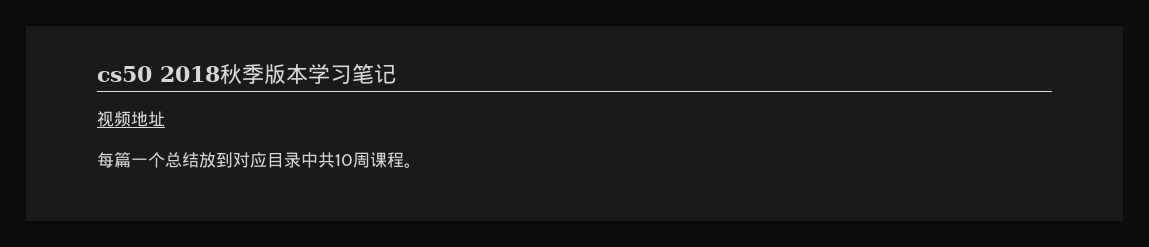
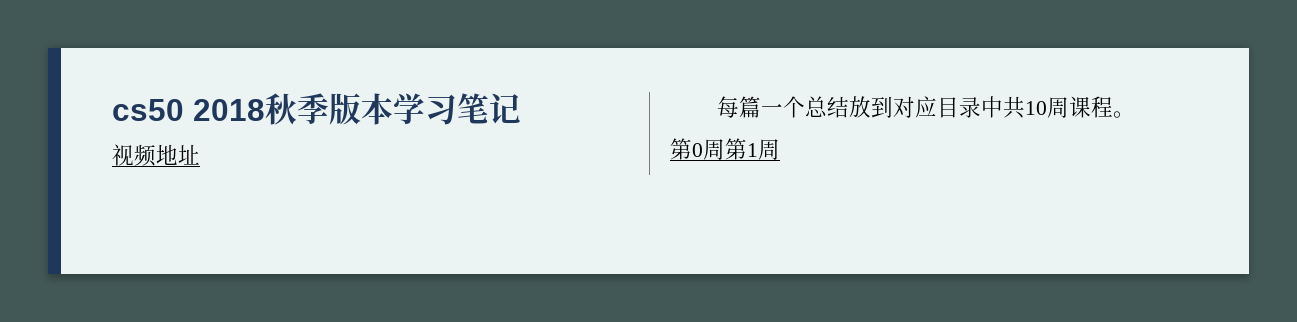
(421, 165) none -> [670,138,780,160] // 第0周第1周

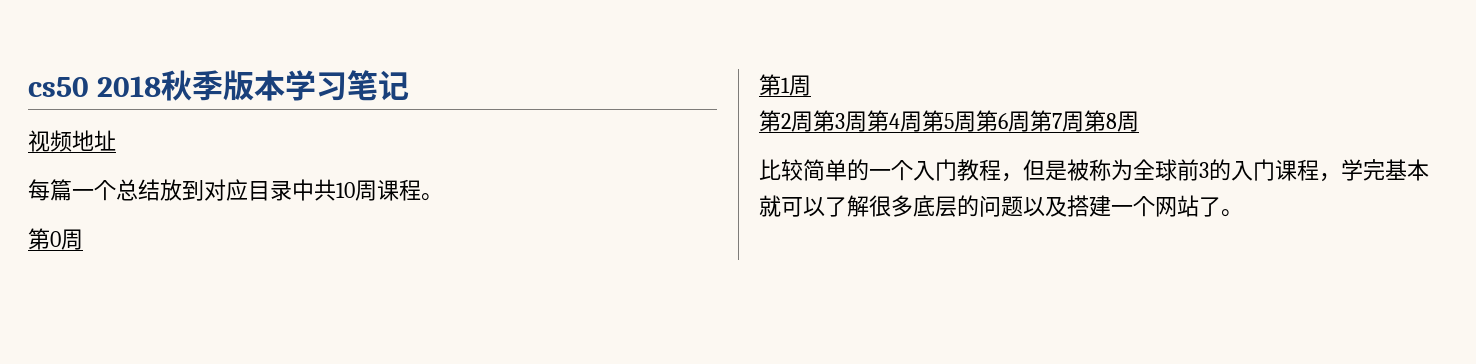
(725, 149) none -> (83, 239) //
(780, 149) none -> [759,110,1139,132] [759,159,1429,182] [759,195,1243,217] // 第2周第3周第4周第5周第6周第7周第8周 // 比较简单的一个入门教程，但是被称为全球前3的入门课程，学完基本就可以了解很多底层的问题以及搭建一个网站了。

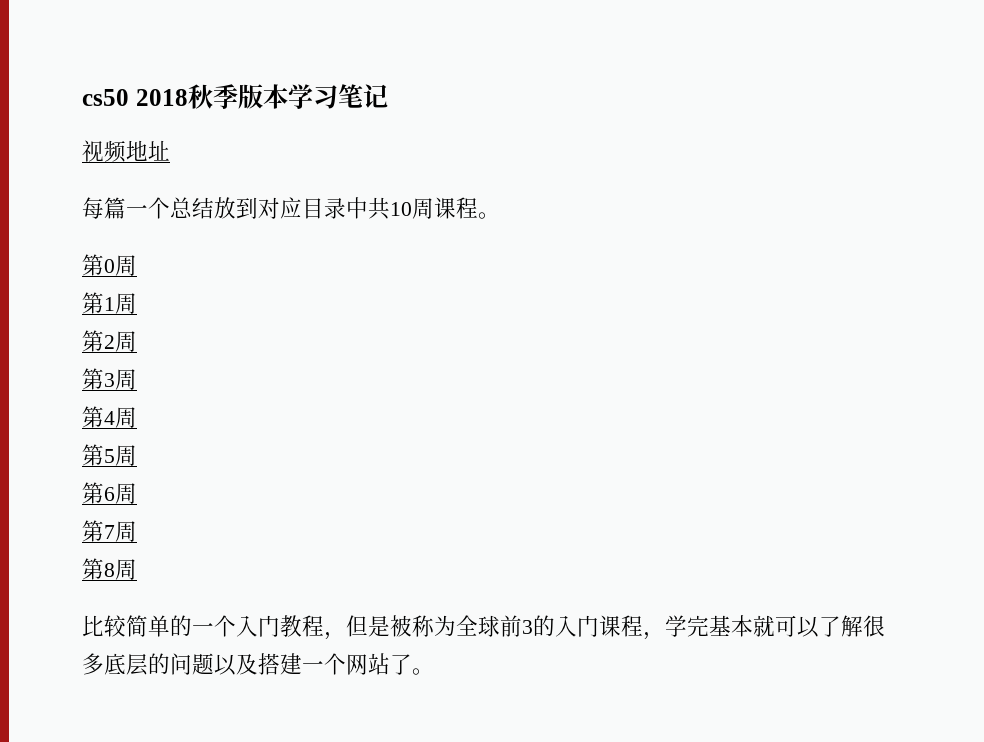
(813, 121) none -> (137, 341) //
(867, 121) none -> (137, 379) //
(922, 121) none -> (137, 417) //
(976, 121) none -> (137, 455) //
(1030, 121) none -> (137, 493) //
(1084, 121) none -> (137, 531) //

